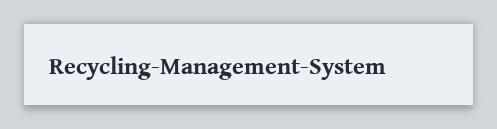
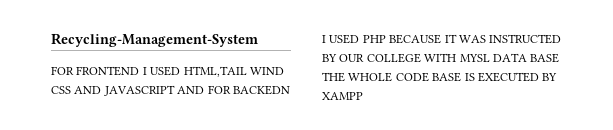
(386, 68) none -> [51,66,284,77] [51,85,290,96] [322,34,562,44] [322,53,560,63] [322,72,558,82] [322,92,363,100] // FOR FRONTEND I USED HTML,TAIL WIND CSS AND JAVASCRIPT AND FOR BACKEDN I USED PHP BECAUSE IT WAS INSTRUCTED BY OUR COLLEGE WITH MYSL DATA BASE THE WHOLE CODE BASE IS EXECUTED BY XAMPP

